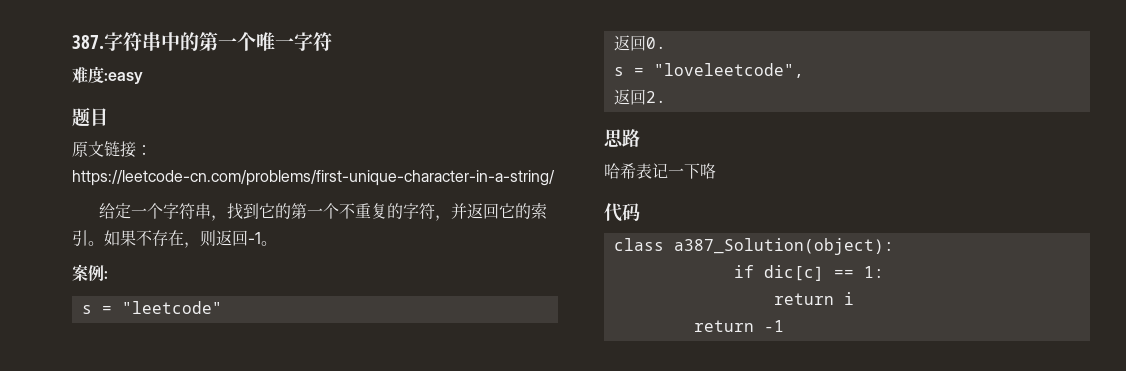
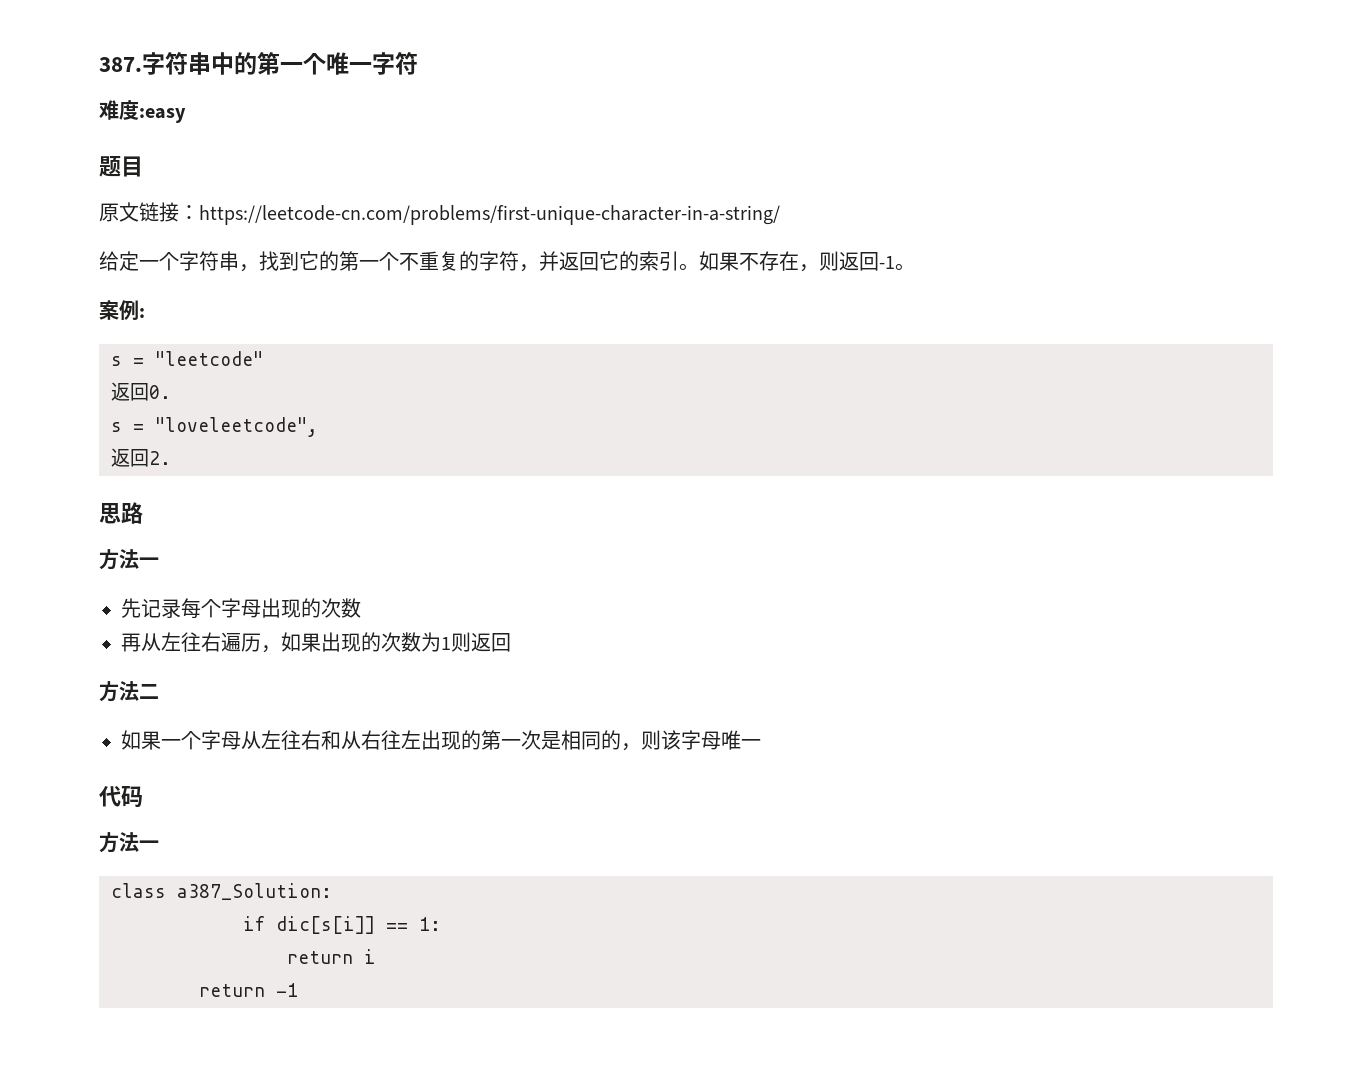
[604,163,716,179] 哈希表记一下咯 -> [99,549,159,570] [121,598,361,619] [121,632,511,653] [99,681,159,702] [121,730,761,751] 方法一 // 先记录每个字母出现的次数 // 再从左往右遍历，如果出现的次数为1则返回 // 方法二 // 如果一个字母从左往右和从右往左出现的第一次是相同的，则该字母唯一
(640, 212) none -> [99,832,159,853] // 方法一
[673,238,894,255] a387_Solution(object): -> [177,883,332,900] a387_Solution:
[763,265,824,281] dic[c] -> [276,916,375,934] dic[s[i]]

